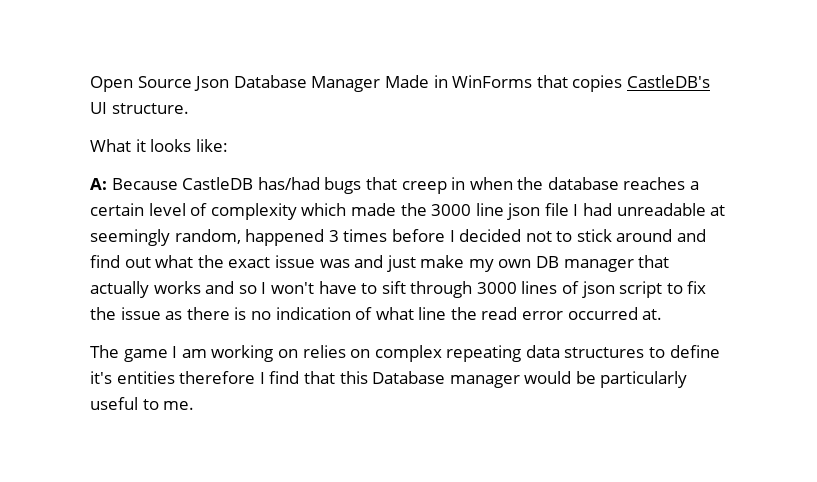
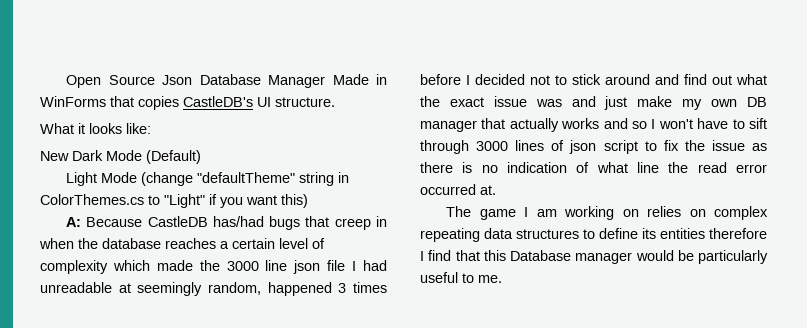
(228, 145) none -> [40,150,201,164] [65,172,349,186] [40,194,308,208] // New Dark Mode (Default) // Light Mode (change "defaultTheme" string in ColorThemes.cs to "Light" if you want this)
[90,371,112,384] it's -> [642,228,656,239] its

